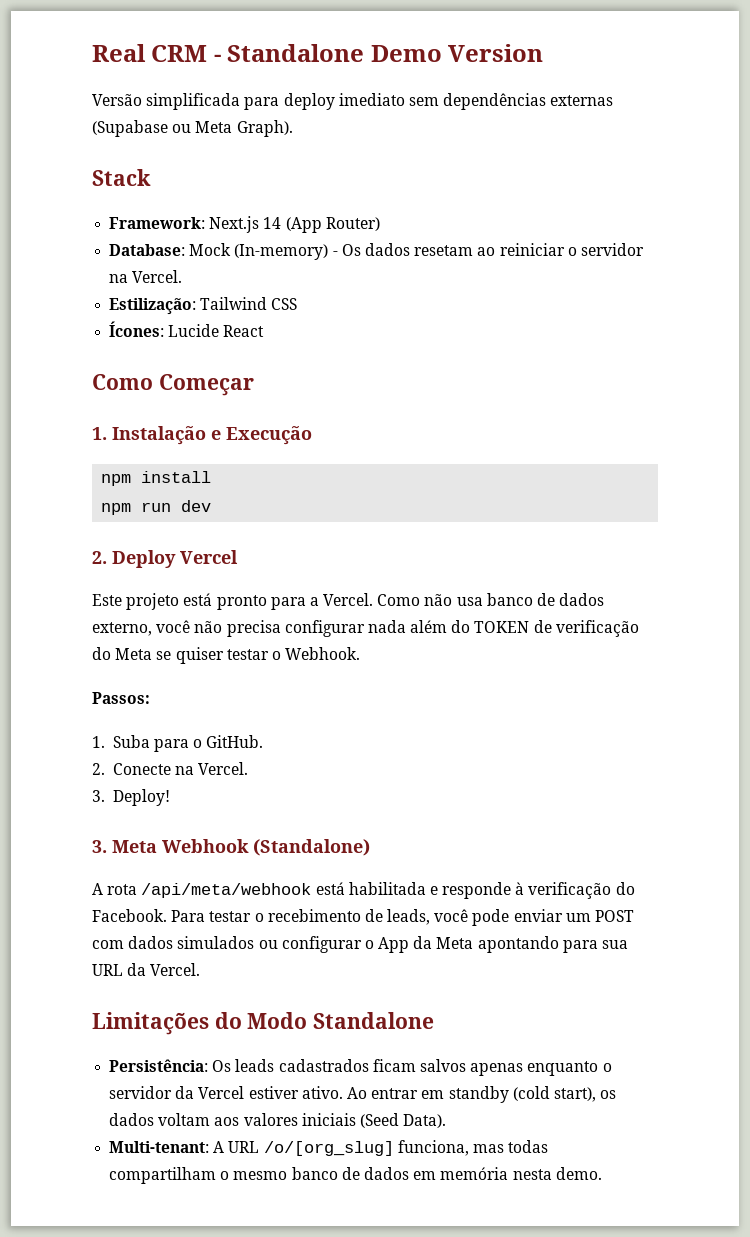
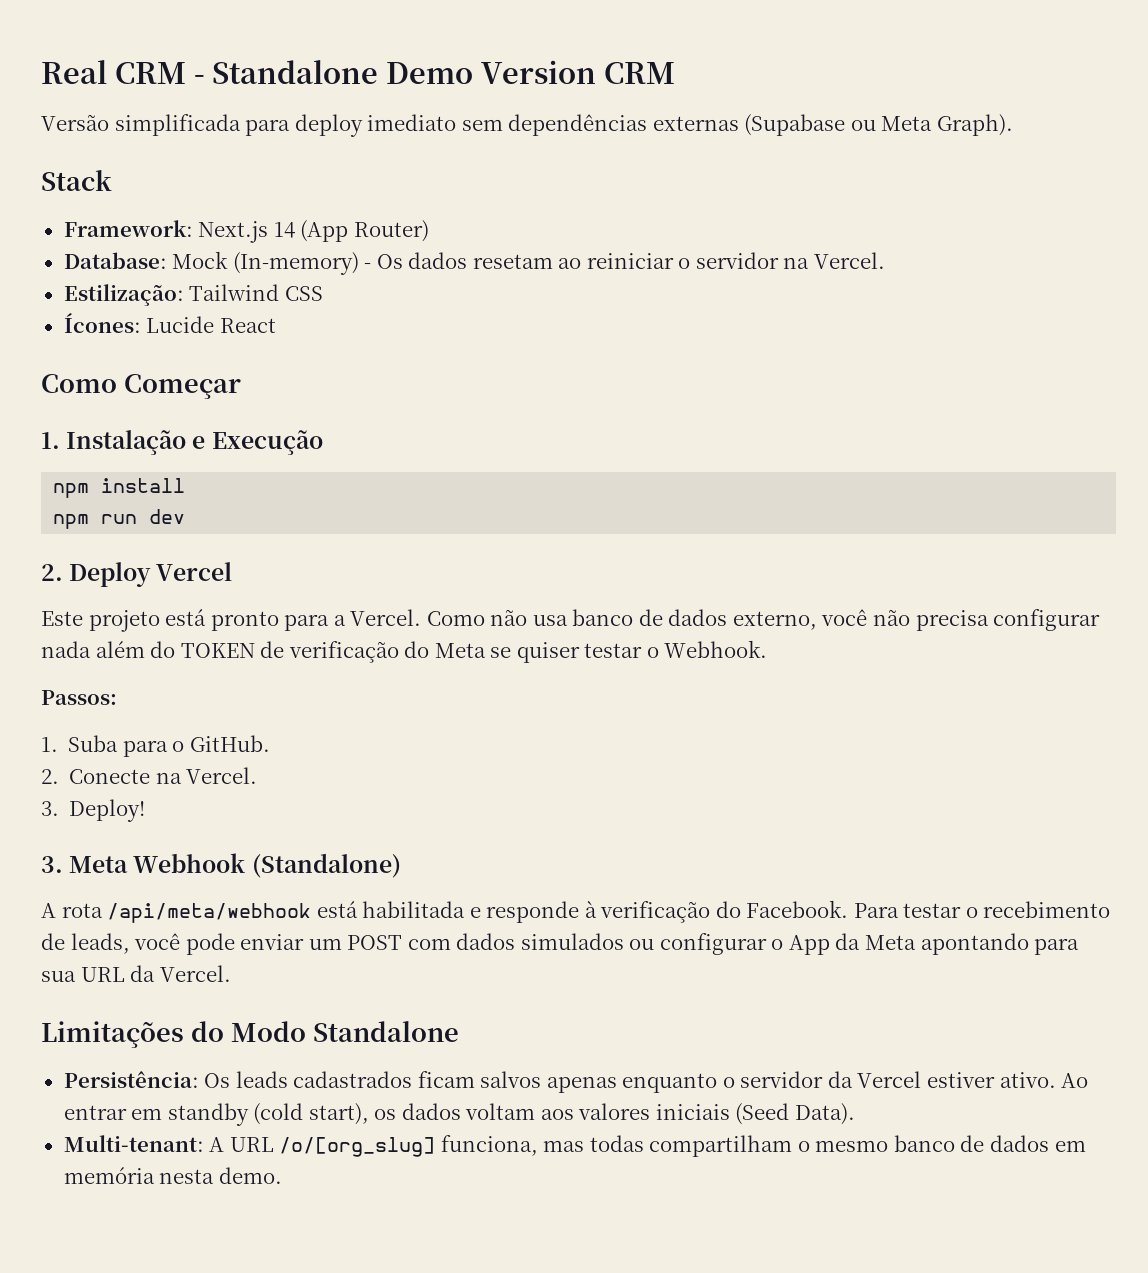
(544, 53) none -> [603,62,675,84] CRM

